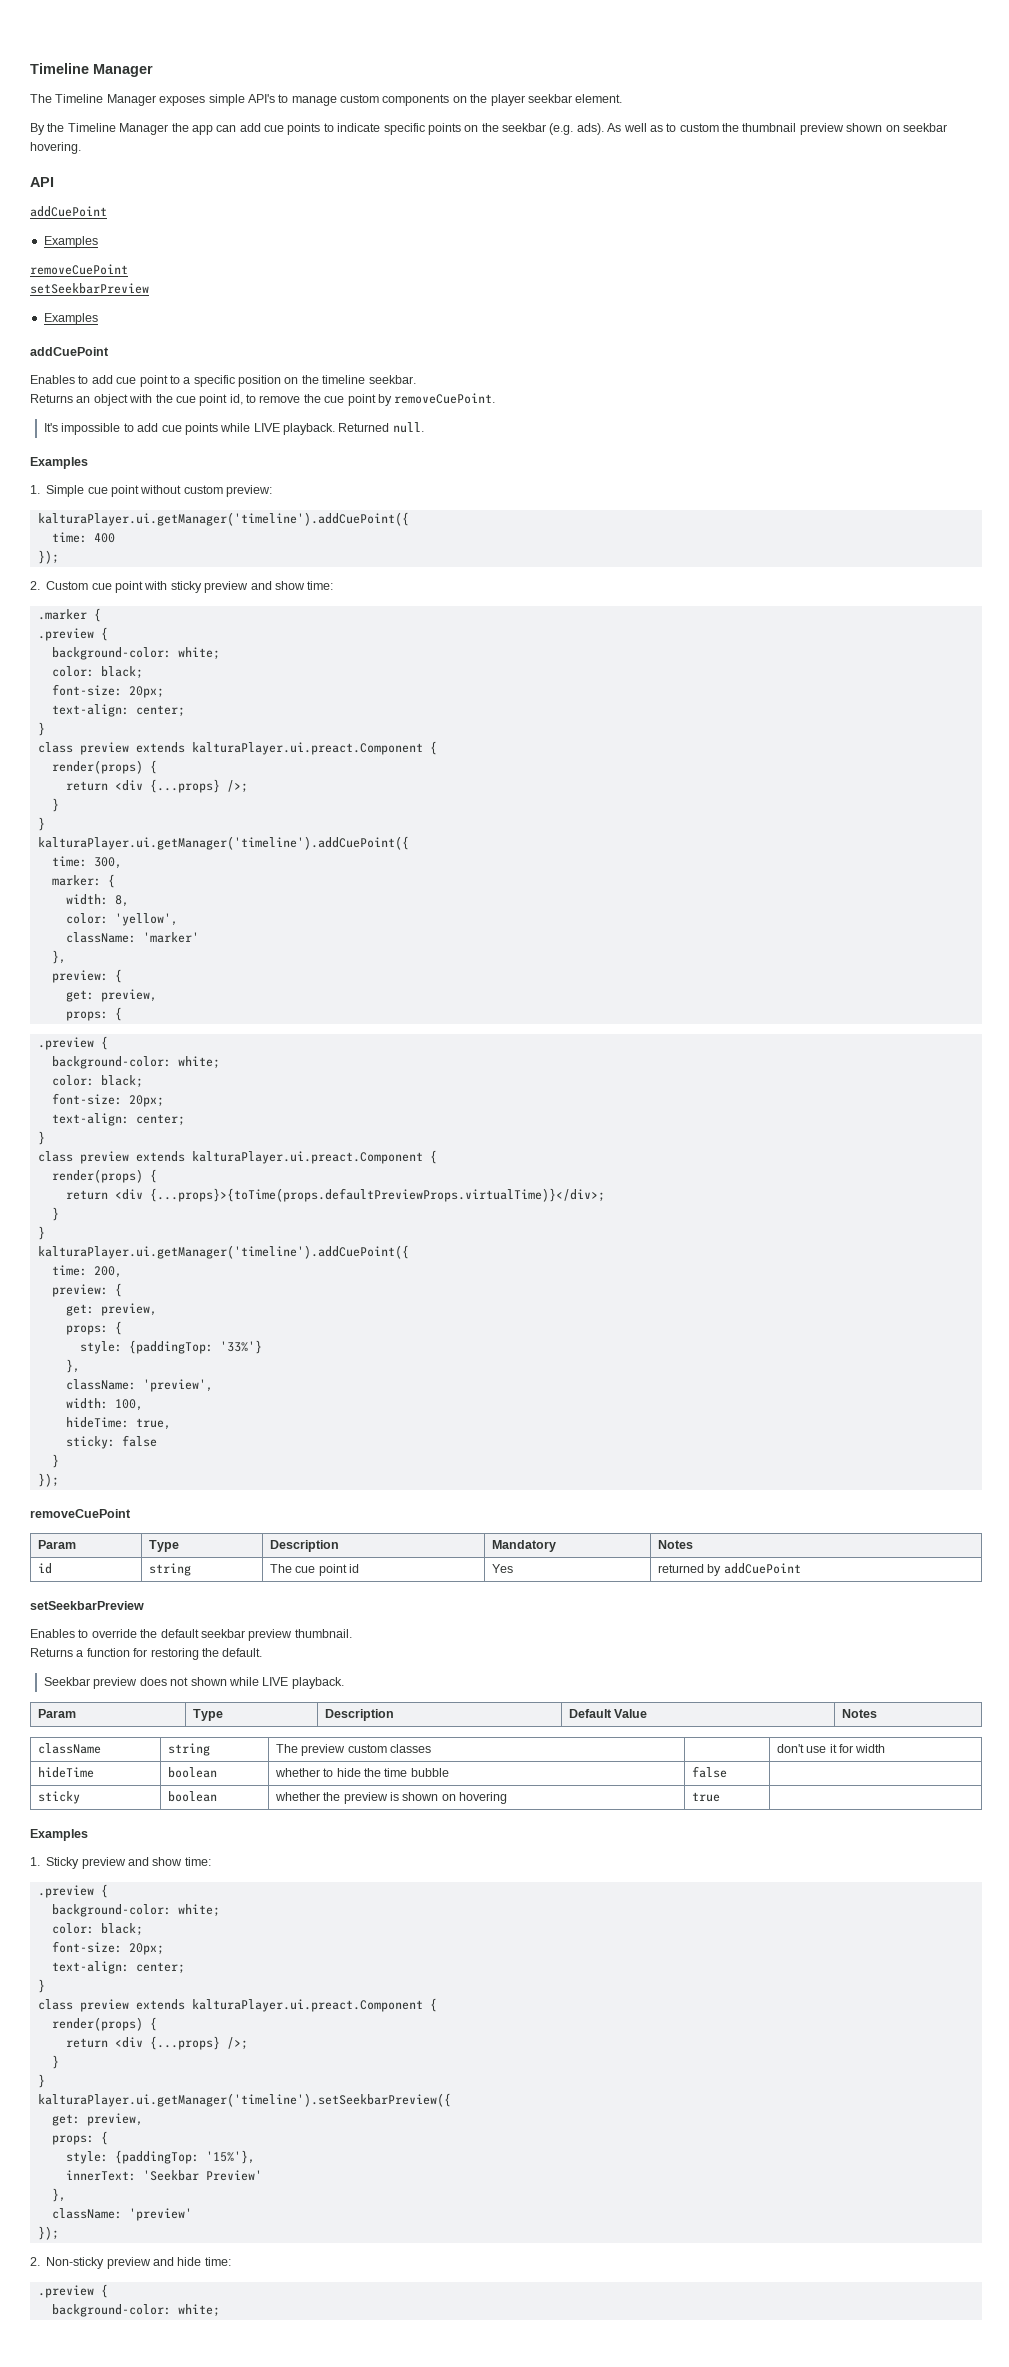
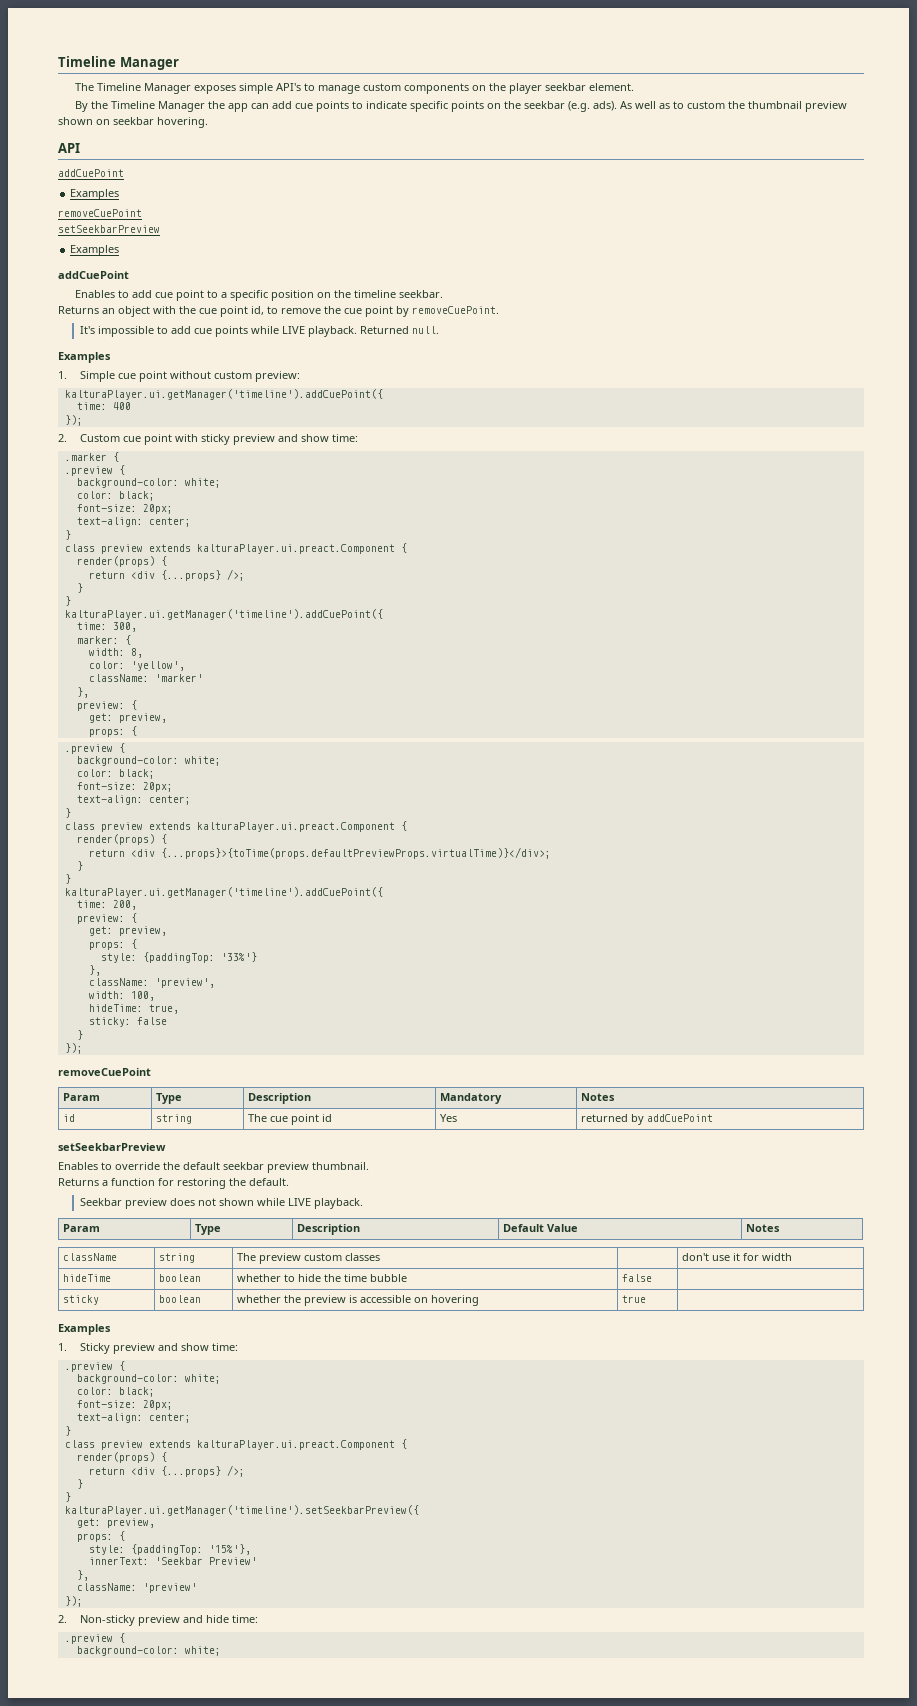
[402,1792,439,1801] shown -> [359,1295,411,1303] accessible

